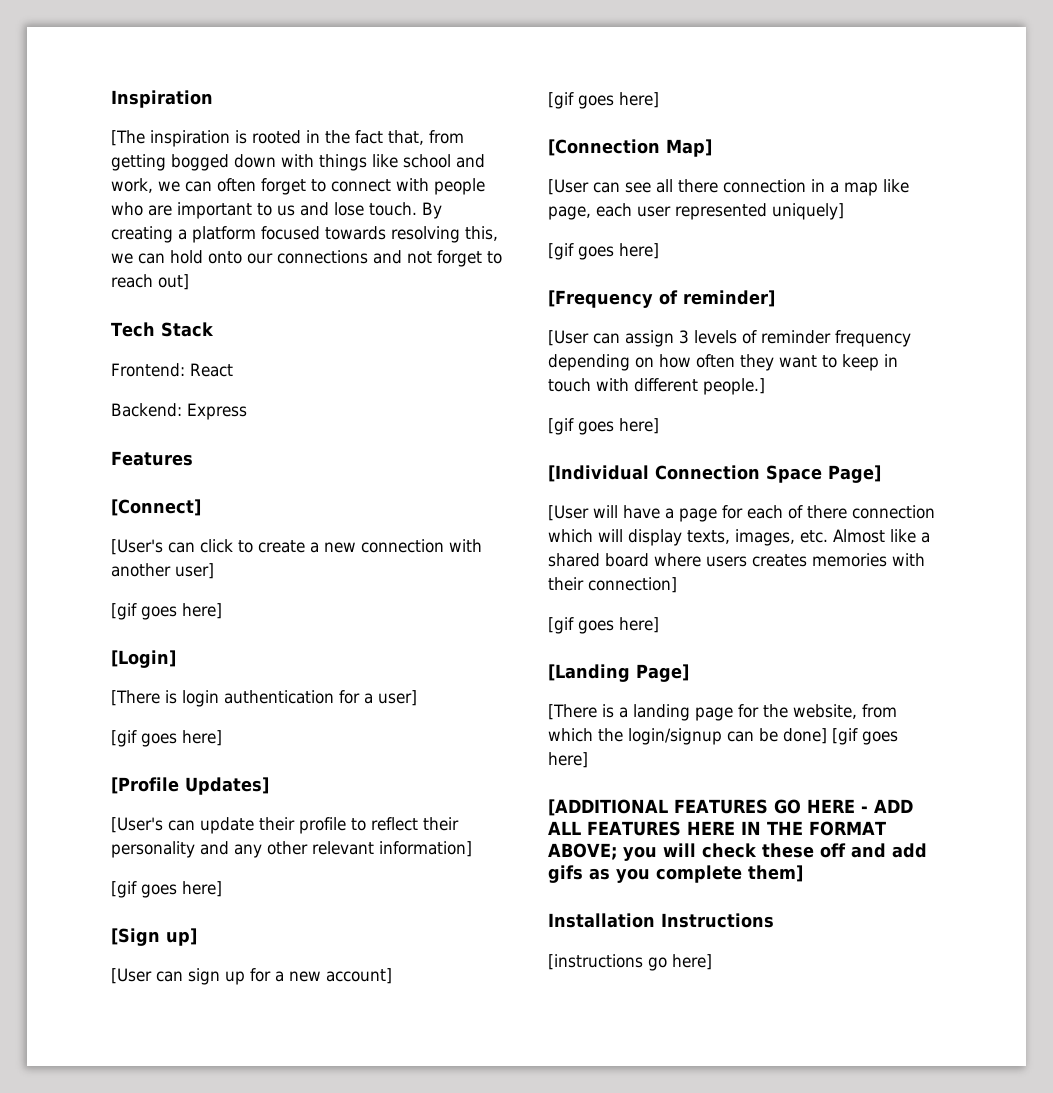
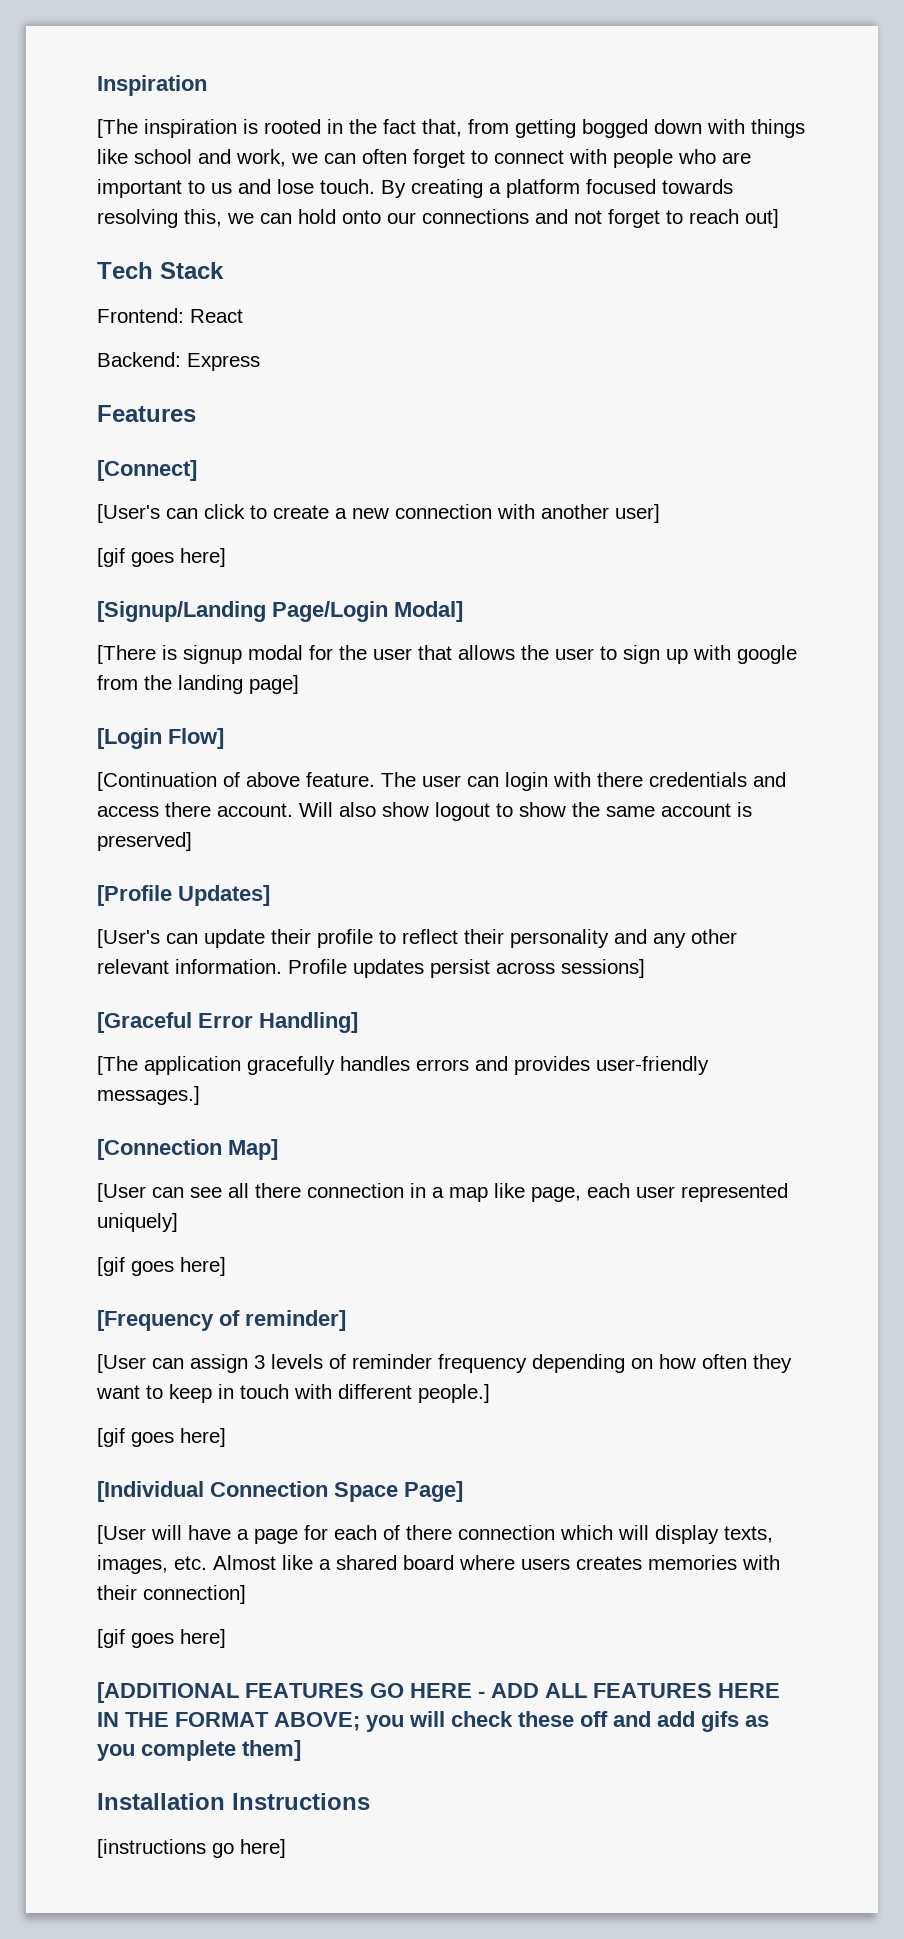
[111,650,176,668] [111,690,417,707] [111,730,222,747] [Login] // [There is login authentication for a user] // [gif goes here] -> [97,601,463,622] [97,645,797,664] [97,675,299,694] [97,728,224,749] [97,772,786,791] [97,802,752,821] [97,832,192,851] [Signup/Landing Page/Login Modal] // [There is signup modal for the user that allows the user to sign up with google from the landing page] // [Login Flow] // [Continuation of above feature. The user can login with there credentials and access there account. Will also show logout to show the same account is preserved]
[379,841,472,857] [111,881,222,898] [111,928,197,946] [111,968,392,985] [548,92,659,109] information] // [gif goes here] // [Sign up] // [User can sign up for a new account] // [gif goes here] -> [175,959,645,978] [97,1012,358,1033] [97,1056,709,1075] [97,1086,200,1105] information. Profile updates persist across sessions] // [Graceful Error Handling] // [The application gracefully handles errors and provides user-friendly messages.]
[548,664,689,682] [548,704,897,721] [548,728,898,745] [548,752,588,768] // [Landing Page] // [There is a landing page for the website, from which the login/signup can be done] [gif goes here] -> (226, 1638) none

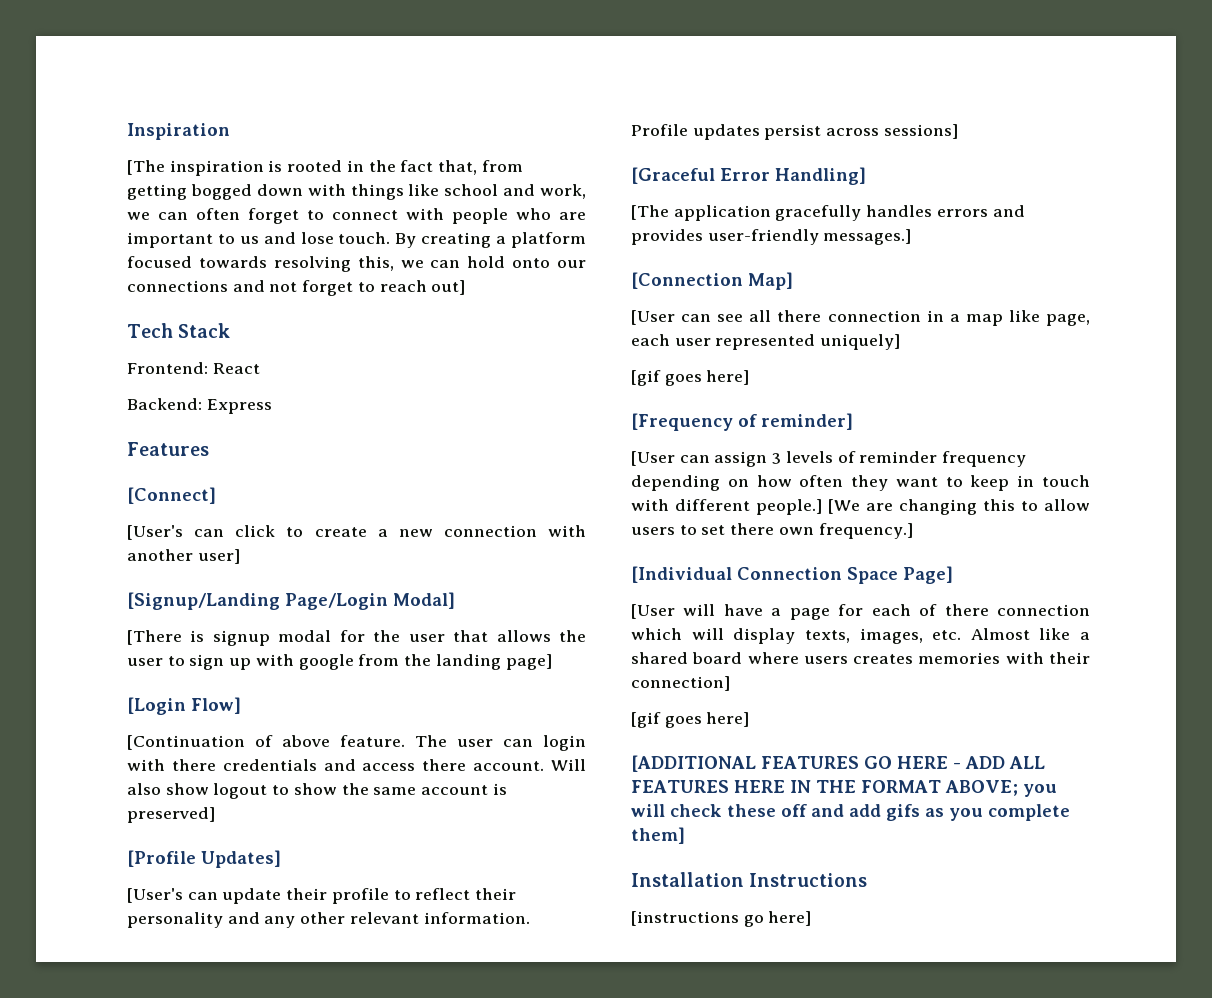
[97,548,226,567] // [gif goes here] -> (240, 556) none
[97,1428,226,1447] // [gif goes here] -> [828,499,1090,515] [631,523,913,539] [We are changing this to allow users to set there own frequency.]

